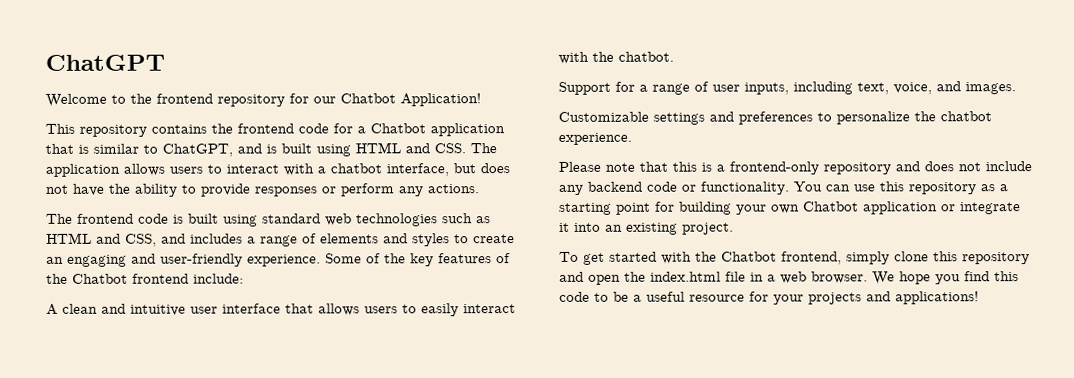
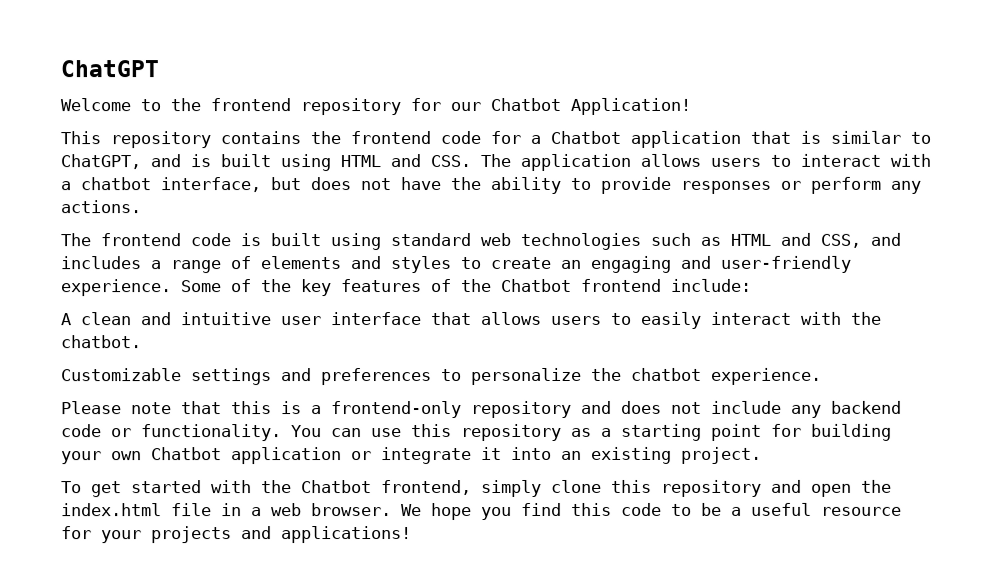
[558,81,1016,95] // Support for a range of user inputs, including text, voice, and images. -> (142, 342) none

